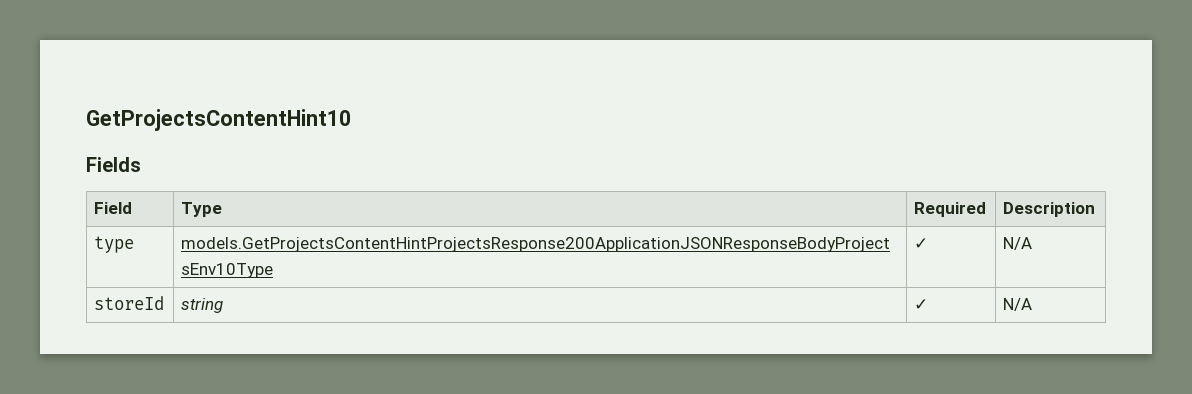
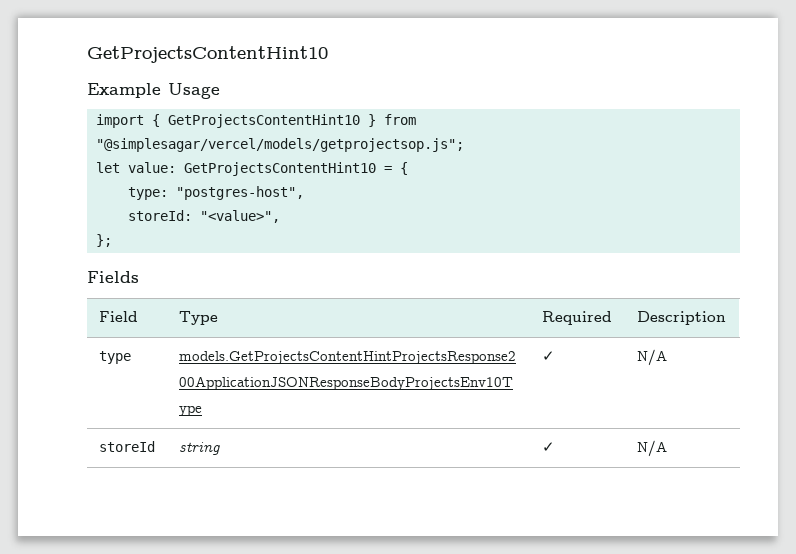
[86,109,351,131] GetProjectsContentHint10 -> [87,46,328,63] [87,83,220,99] [96,114,416,128] [96,138,464,152] [96,162,408,176] [128,186,304,200] [128,210,280,223] [96,234,112,247] GetProjectsContentHint10 // Example Usage // import { GetProjectsContentHint10 } from "@simplesagar/vercel/models/getprojectsop.js"; // let value: GetProjectsContentHint10 = { // type: "postgres-host", // storeId: "<value>", // };

